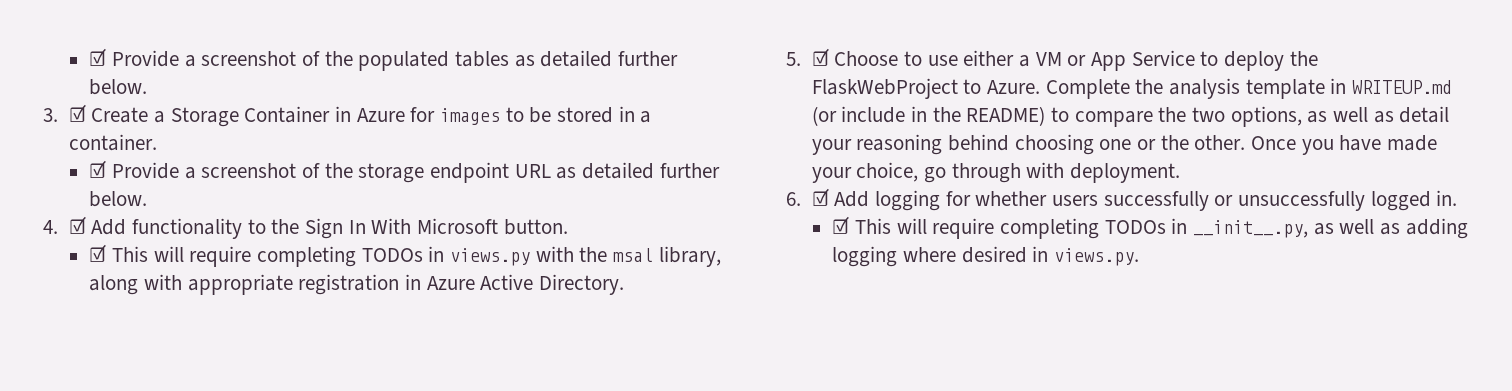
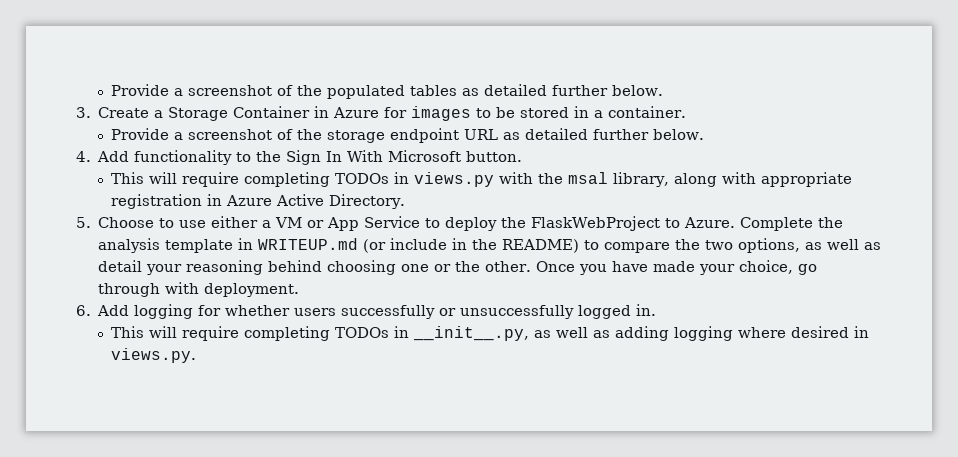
[89,48,107,66] ☑ -> (111, 90) none
[68,104,86,122] ☑ -> (91, 112) none
[89,160,107,178] ☑ -> (687, 112) none
[68,216,86,234] ☑ -> (91, 156) none
[89,244,107,262] ☑ -> (523, 156) none
[811,48,829,66] ☑ -> (91, 222) none
[811,188,829,206] ☑ -> (91, 310) none
[832,216,850,234] ☑ -> (657, 310) none

